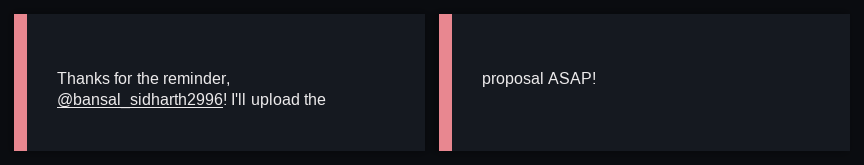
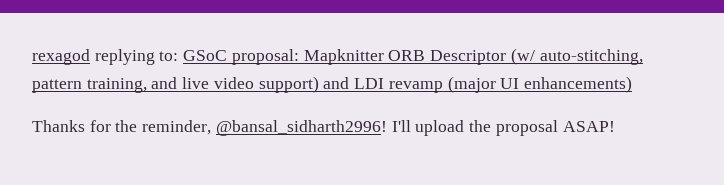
(57, 78) none -> [32,48,643,65] [32,76,632,93] rexagod replying to: GSoC proposal: Mapknitter ORB Descriptor (w/ auto-stitching, pattern training, and live video support) and LDI revamp (major UI enhancements) //

